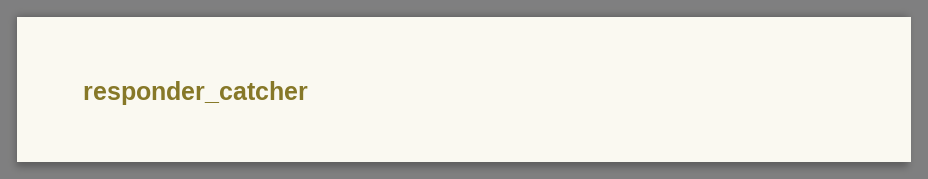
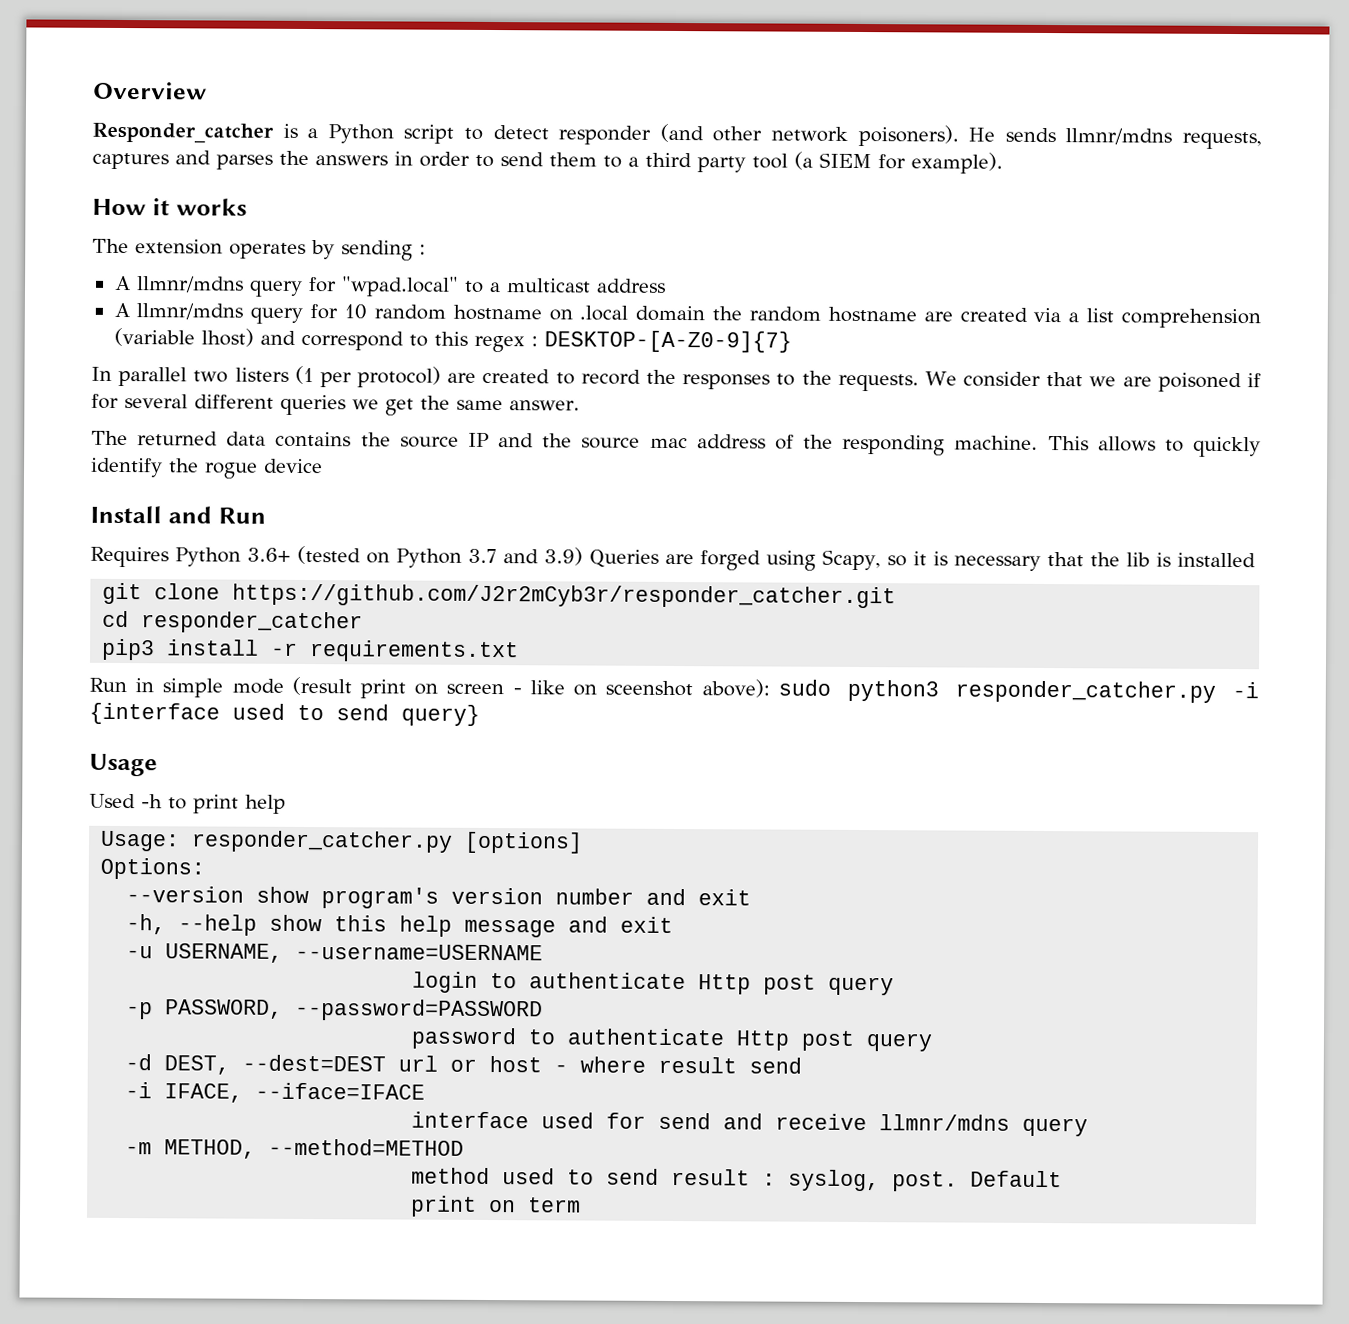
[83,81,308,105] responder_catcher -> [93,81,207,100] [92,122,1262,150] [92,150,1003,174] [92,198,247,216] [92,238,426,261] [114,275,666,297] [113,302,1262,329] [113,327,792,353] [91,365,1261,393] [91,393,580,416] [91,430,1261,458] [90,457,323,479] [90,505,266,524] [90,545,1256,571] [102,582,897,609] [102,610,364,634] [102,638,520,663] [89,676,1259,703] [89,702,480,726] [89,753,158,777] [89,793,286,814] [100,830,584,854] [100,857,206,880] [126,886,752,909] [126,914,674,938] [126,943,544,963] [412,971,895,996] [126,998,544,1022] [411,1027,933,1052] [125,1054,803,1075] [125,1082,426,1103] [411,1111,1089,1137] [125,1138,465,1159] [411,1167,1063,1192] [410,1195,582,1217] Overview // Responder_catcher is a Python script to detect responder (and other network poisoners). He sends llmnr/mdns requests, captures and parses the answers in order to send them to a third party tool (a SIEM for example). // How it works // The extension operates by sending : // A llmnr/mdns query for "wpad.local" to a multicast address // A llmnr/mdns query for 10 random hostname on .local domain the random hostname are created via a list comprehension (variable lhost) and correspond to this regex : DESKTOP-[A-Z0-9]{7} // In parallel two listers (1 per protocol) are created to record the responses to the requests. We consider that we are poisoned if for several different queries we get the same answer. // The returned data contains the source IP and the source mac address of the responding machine. This allows to quickly identify the rogue device // Install and Run // Requires Python 3.6+ (tested on Python 3.7 and 3.9) Queries are forged using Scapy, so it is necessary that the lib is installed // git clone https://github.com/J2r2mCyb3r/responder_catcher.git // cd responder_catcher // pip3 install -r requirements.txt // Run in simple mode (result print on screen - like on sceenshot above): sudo python3 responder_catcher.py -i {interface used to send query} // Usage // Used -h to print help // Usage: responder_catcher.py [options] // Options: // --version show program's version number and exit // -h, --help show this help message and exit // -u USERNAME, --username=USERNAME // login to authenticate Http post query // -p PASSWORD, --password=PASSWORD // password to authenticate Http post query // -d DEST, --dest=DEST url or host - where result send // -i IFACE, --iface=IFACE // interface used for send and receive llmnr/mdns query // -m METHOD, --method=METHOD // method used to send result : syslog, post. Default // print on term

